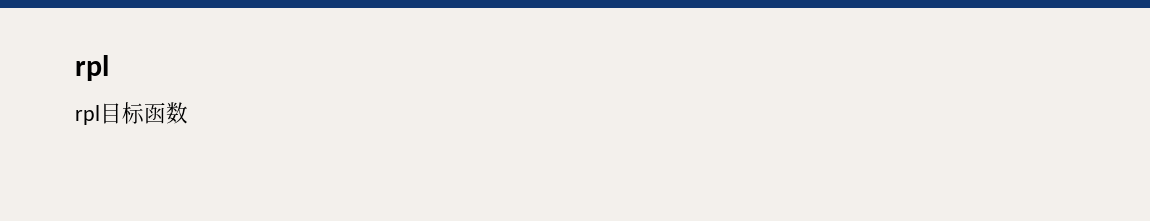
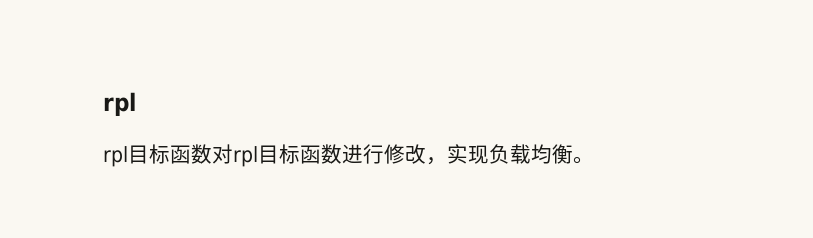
(188, 113) none -> [212,144,594,167] 对rpl目标函数进行修改，实现负载均衡。

